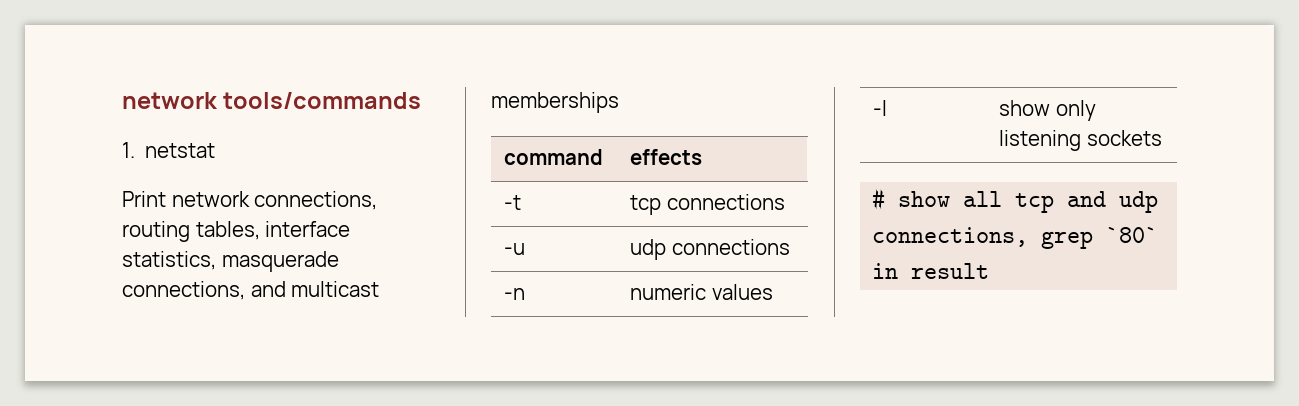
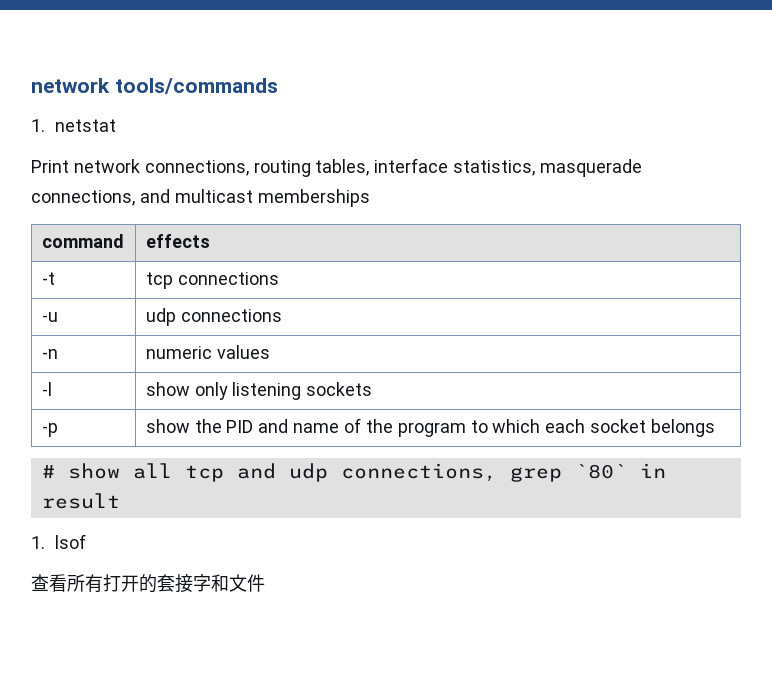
(1162, 138) none -> [41,423,58,437] [145,418,716,437] // -p | show the PID and name of the program to which each socket belongs
(990, 271) none -> [31,534,86,549] [31,574,265,593] // 1. lsof // 查看所有打开的套接字和文件

